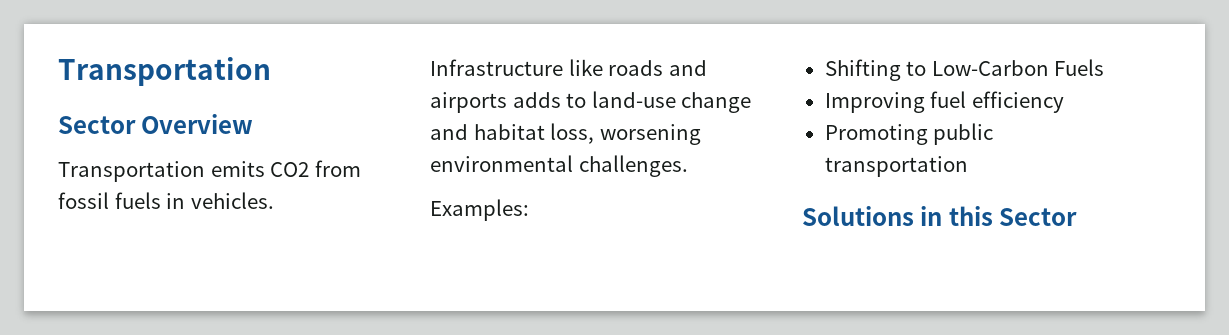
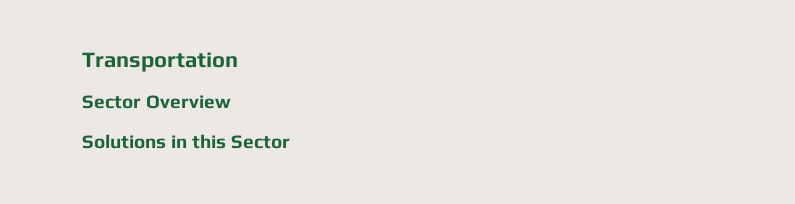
[58,160,361,182] [58,192,274,209] [430,59,707,76] [430,91,752,113] [430,123,701,145] [430,155,688,177] [430,199,529,221] [824,59,1105,81] [824,91,1064,113] [824,123,994,145] [824,156,968,177] // Transportation emits CO2 from fossil fuels in vehicles. Infrastructure like roads and airports adds to land-use change and habitat loss, worsening environmental challenges. // Examples: // Shifting to Low-Carbon Fuels // Improving fuel efficiency // Promoting public transportation -> (232, 102) none

